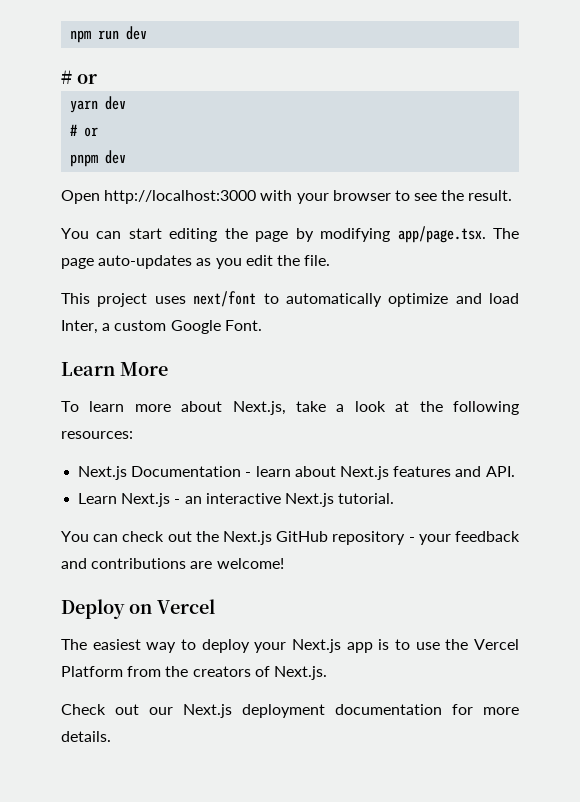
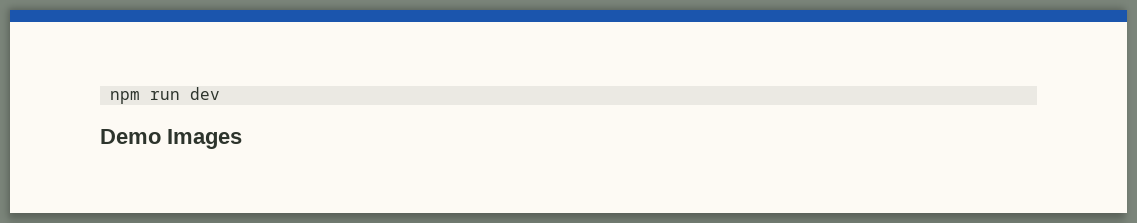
[61,70,97,84] [70,96,127,113] [70,124,99,137] [70,150,127,167] [61,190,513,204] [61,226,519,243] [61,255,331,269] [61,291,519,307] [61,320,262,334] [61,362,168,376] [61,401,519,415] [61,431,133,439] [78,466,515,480] [78,493,395,507] [61,531,520,545] [61,558,284,569] [61,599,215,619] [61,639,520,653] [61,666,327,680] [61,704,519,718] [61,731,111,742] # or // yarn dev // # or // pnpm dev // Open http://localhost:3000 with your browser to see the result. // You can start editing the page by modifying app/page.tsx. The page auto-updates as you edit the file. // This project uses next/font to automatically optimize and load Inter, a custom Google Font. // Learn More // To learn more about Next.js, take a look at the following resources: // Next.js Documentation - learn about Next.js features and API. // Learn Next.js - an interactive Next.js tutorial. // You can check out the Next.js GitHub repository - your feedback and contributions are welcome! // Deploy on Vercel // The easiest way to deploy your Next.js app is to use the Vercel Platform from the creators of Next.js. // Check out our Next.js deployment documentation for more details. -> [100,129,242,149] Demo Images

